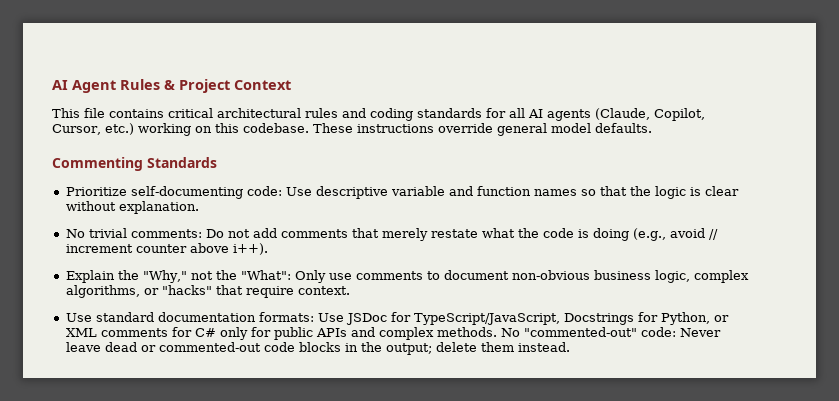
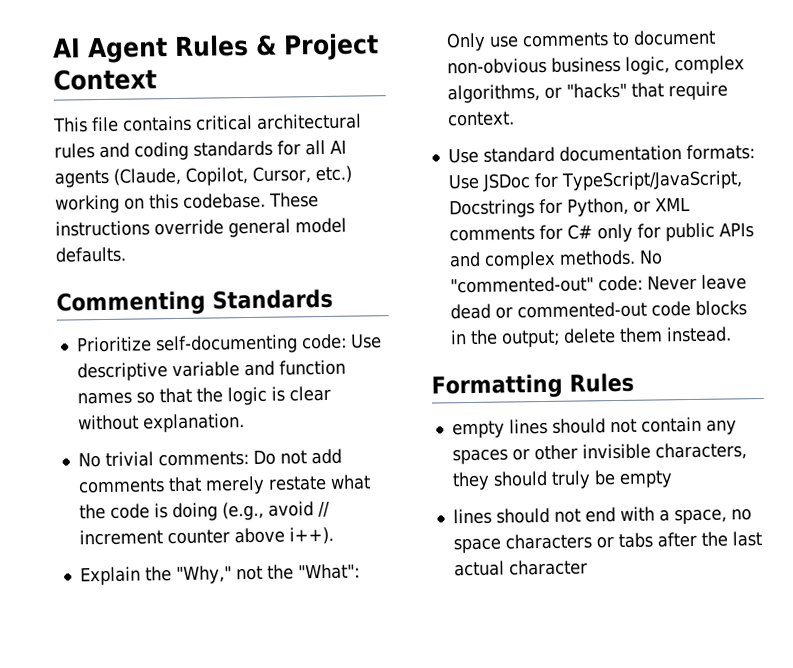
(570, 347) none -> [431,372,634,399] [451,416,737,439] [451,442,747,465] [451,470,673,491] [452,506,752,525] [452,531,762,554] [453,559,588,577] // Formatting Rules // empty lines should not contain any spaces or other invisible characters, they should truly be empty // lines should not end with a space, no space characters or tabs after the last actual character

